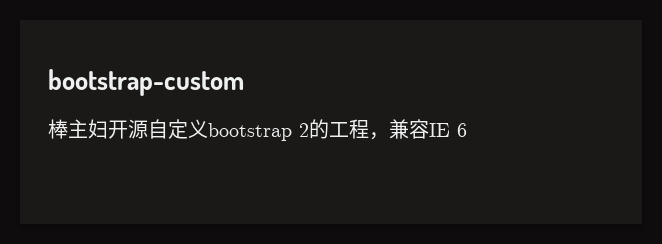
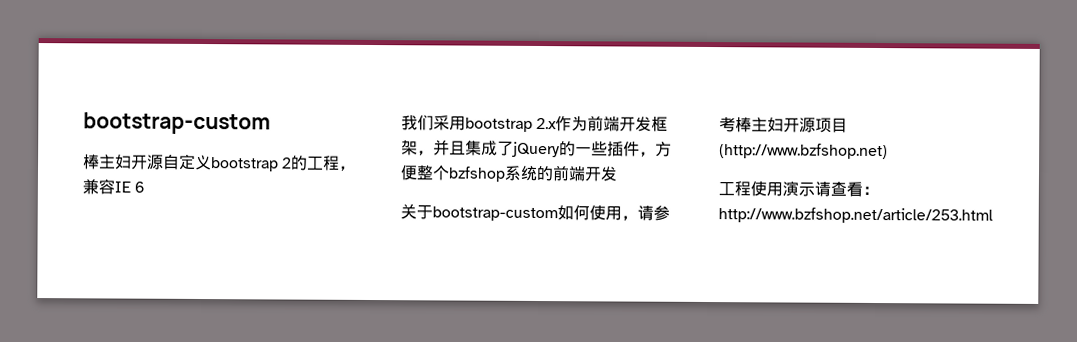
(467, 130) none -> [401,115,669,132] [401,139,672,158] [400,165,618,182] [400,204,670,222] [719,117,848,133] [719,143,888,160] [718,181,879,197] [718,207,993,224] // 我们采用bootstrap 2.x作为前端开发框架，并且集成了jQuery的一些插件，方便整个bzfshop系统的前端开发 // 关于bootstrap-custom如何使用，请参考棒主妇开源项目(http://www.bzfshop.net) // 工程使用演示请查看：http://www.bzfshop.net/article/253.html

